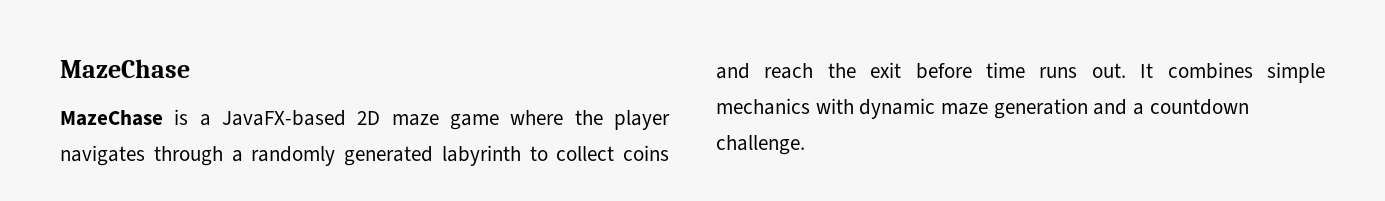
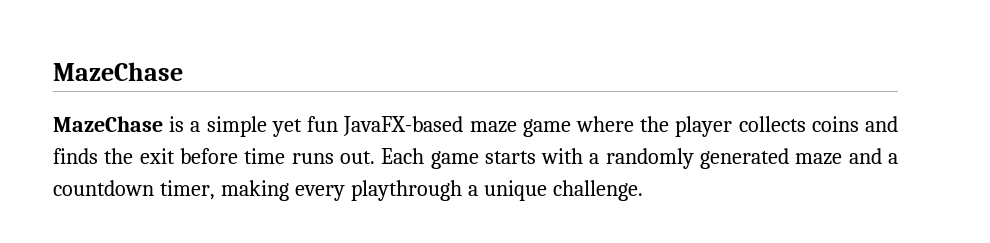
[222,110,381,126] JavaFX-based 2D -> [206,116,464,137] simple yet fun JavaFX-based
[60,145,615,166] navigates through a randomly generated labyrinth to collect -> [738,116,806,132] collects
[764,63,814,79] reach -> [53,148,98,164] finds
[1140,62,1325,83] [716,98,1249,119] It combines simple mechanics with dynamic maze generation and a countdown -> [381,148,898,169] [53,180,547,201] Each game starts with a randomly generated maze and a countdown timer, making every playthrough a unique

